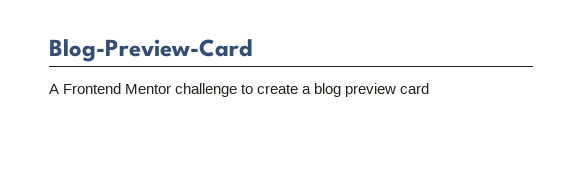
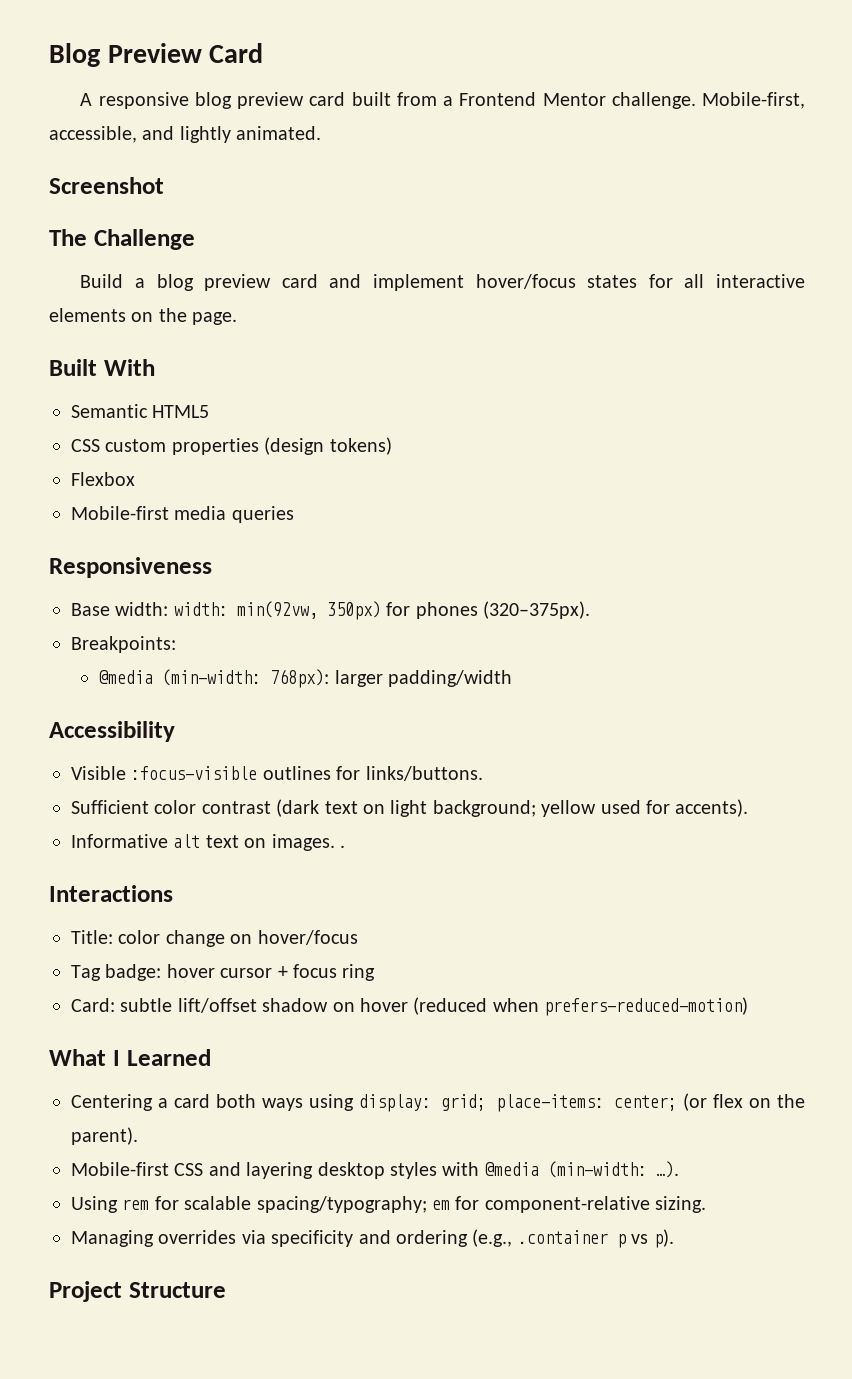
[49,39,253,62] [49,83,430,97] Blog-Preview-Card // A Frontend Mentor challenge to create a blog preview card -> [49,43,264,67] [80,92,806,109] [49,126,322,143] [49,177,164,194] [49,229,195,250] [80,274,806,291] [49,308,238,325] [49,359,155,376] [71,404,210,418] [71,437,392,455] [71,472,135,486] [71,506,294,523] [49,557,212,578] [71,601,590,620] [71,636,176,653] [99,669,513,688] [49,721,175,742] [71,766,483,781] [71,799,749,817] [71,834,345,851] [49,885,173,902] [71,930,358,947] [71,964,376,981] [71,997,749,1016] [49,1049,211,1066] [71,1093,805,1112] [71,1127,138,1145] [71,1161,679,1179] [71,1196,707,1213] [71,1229,674,1248] [49,1281,226,1302] Blog Preview Card // A responsive blog preview card built from a Frontend Mentor challenge. Mobile-first, accessible, and lightly animated. // Screenshot // The Challenge // Build a blog preview card and implement hover/focus states for all interactive elements on the page. // Built With // Semantic HTML5 // CSS custom properties (design tokens) // Flexbox // Mobile-first media queries // Responsiveness // Base width: width: min(92vw, 350px) for phones (320–375px). // Breakpoints: // @media (min-width: 768px): larger padding/width // Accessibility // Visible :focus-visible outlines for links/buttons. // Sufficient color contrast (dark text on light background; yellow used for accents). // Informative alt text on images. . // Interactions // Title: color change on hover/focus // Tag badge: hover cursor + focus ring // Card: subtle lift/offset shadow on hover (reduced when prefers-reduced-motion) // What I Learned // Centering a card both ways using display: grid; place-items: center; (or flex on the parent). // Mobile-first CSS and layering desktop styles with @media (min-width: …). // Using rem for scalable spacing/typography; em for component-relative sizing. // Managing overrides via specificity and ordering (e.g., .container p vs p). // Project Structure

